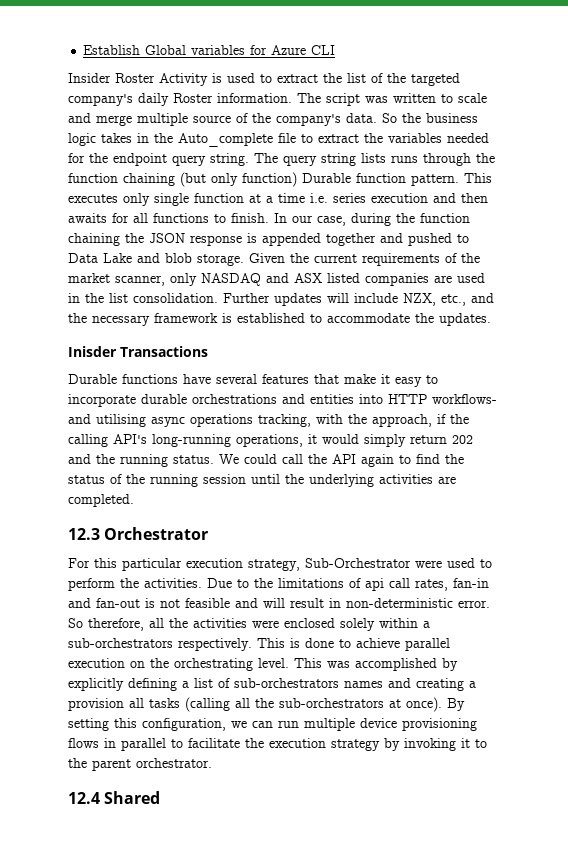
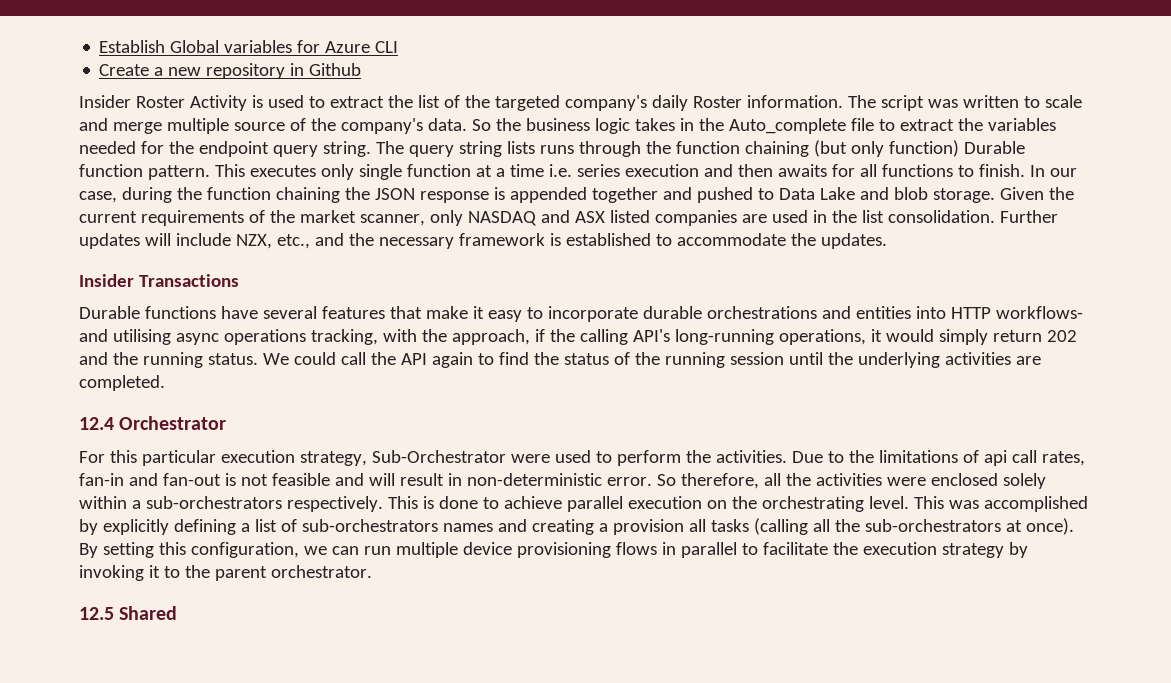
(336, 50) none -> [99,63,362,79] // Create a new repository in Github
[68,346,117,357] Inisder -> [79,274,134,287] Insider
[68,528,100,540] 12.3 -> [79,417,114,430] 12.4
[68,792,100,804] 12.4 -> [79,607,114,620] 12.5

